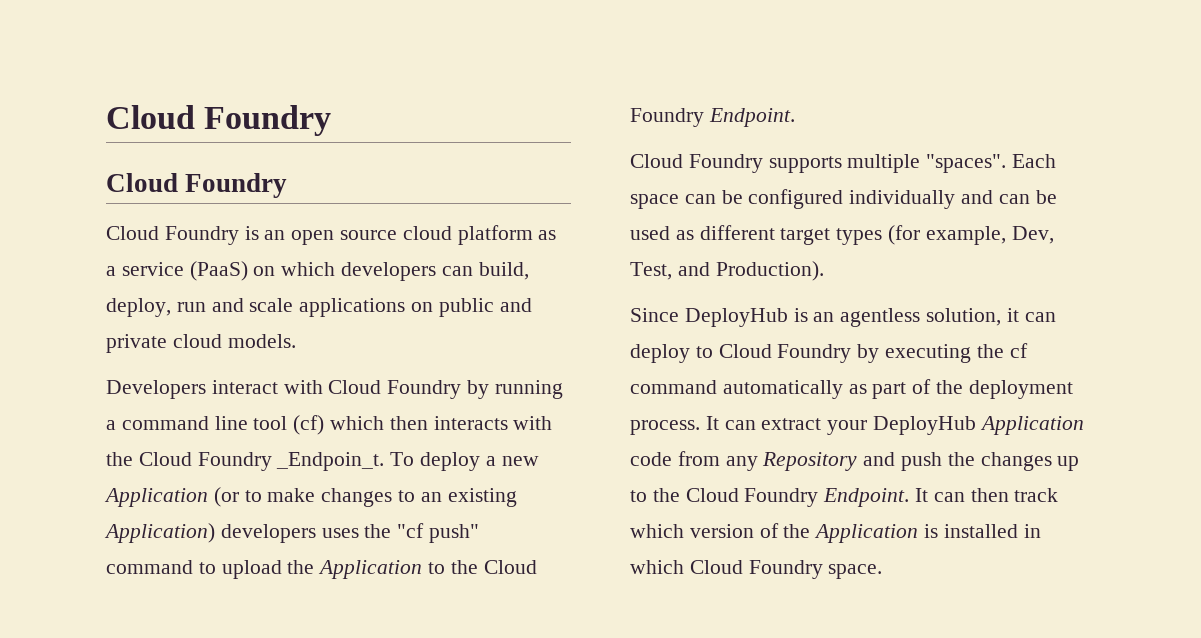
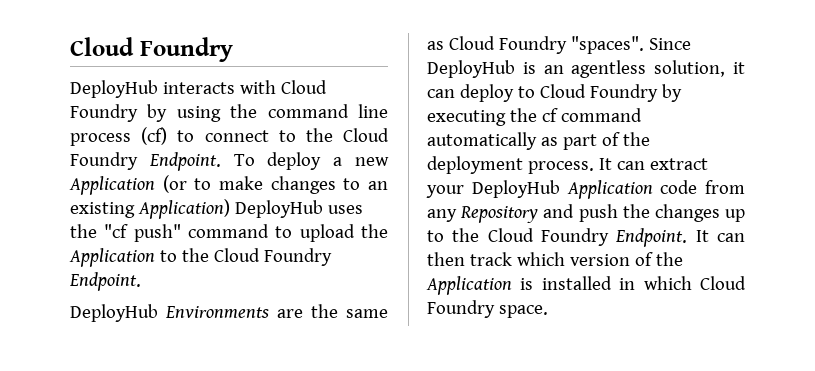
[106,105,332,136] [106,173,288,198] [106,225,557,245] [106,261,529,281] [106,298,532,317] [106,334,296,353] [106,380,563,399] [106,415,553,435] [106,452,385,471] Cloud Foundry // Cloud Foundry // Cloud Foundry is an open source cloud platform as a service (PaaS) on which developers can build, deploy, run and scale applications on public and private cloud models. // Developers interact with Cloud Foundry by running a command line tool (cf) which then interacts with the Cloud Foundry _Endpoin_t. -> [70,37,233,62] [70,80,327,98] [70,104,388,122] [70,127,389,146] [70,152,221,171] Cloud Foundry // DeployHub interacts with Cloud Foundry by using the command line process (cf) to connect to the Cloud Foundry Endpoint.
[220,524,316,543] developers -> [234,200,323,218] DeployHub
[630,154,1057,173] [630,189,1057,209] [630,225,1054,245] [630,261,824,281] Cloud Foundry supports multiple "spaces". Each space can be configured individually and can be used as different target types (for example, Dev, Test, and Production). // -> [70,304,388,322] [427,36,644,54] DeployHub Environments are the same as Cloud Foundry "spaces".

